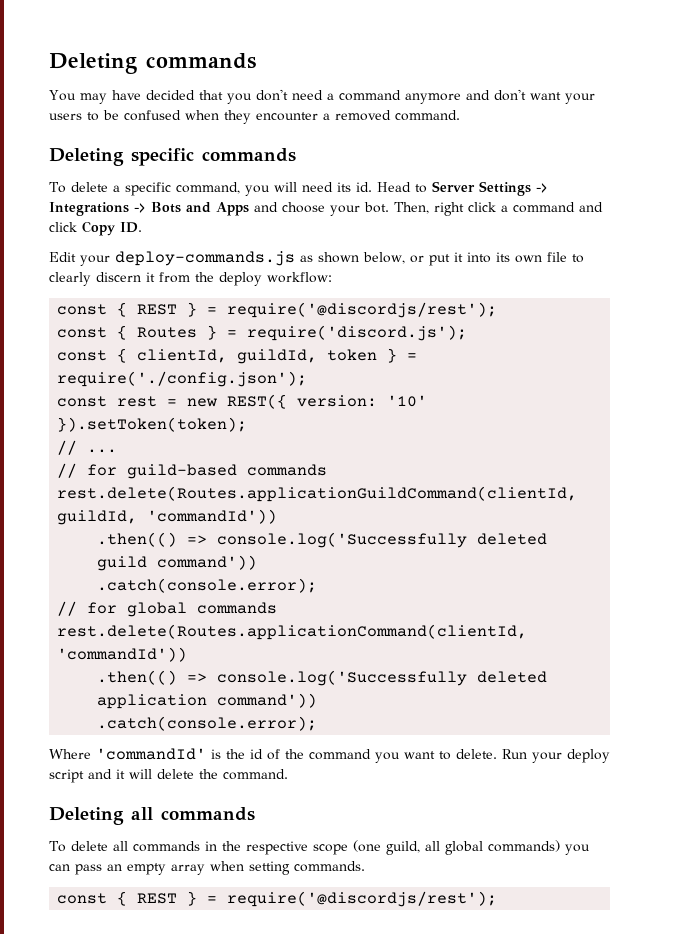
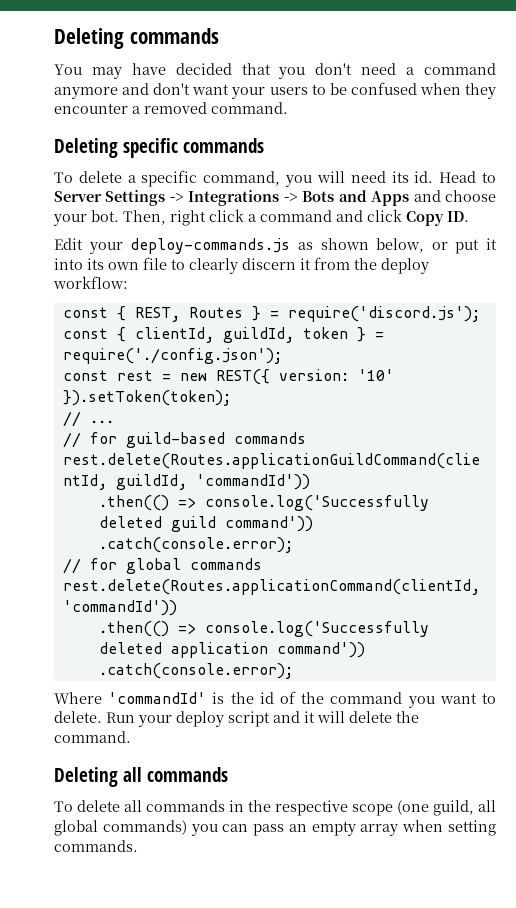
[137,302,498,318] [57,325,128,340] REST } = require('@discordjs/rest'); // const { -> [134,307,180,322] REST,
[57,891,498,907] // const { REST } = require('@discordjs/rest'); -> (138, 846) none

